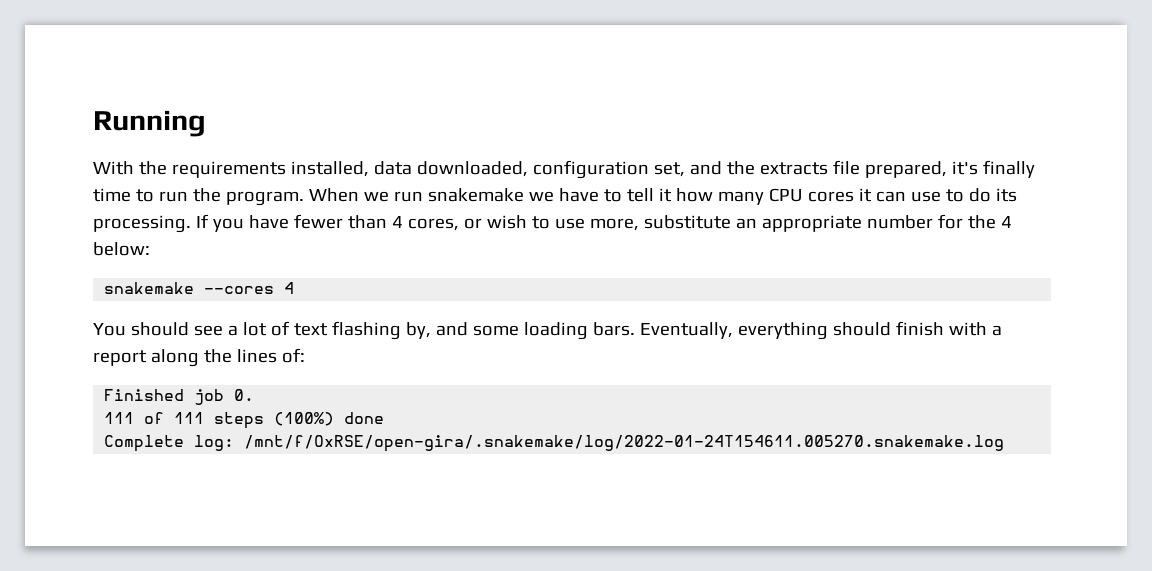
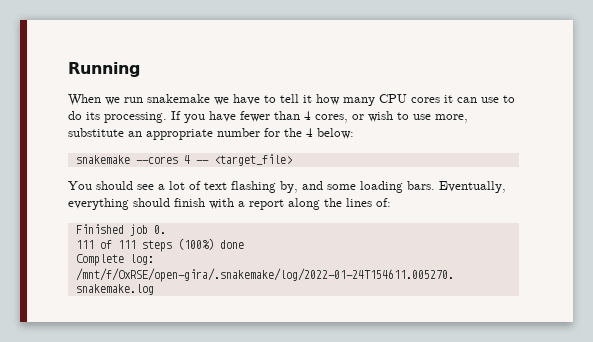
[93,160,1035,179] [93,188,304,206] With the requirements installed, data downloaded, configuration set, and the extracts file prepared, it's finally time to run the program. -> (140, 69) none
(295, 288) none -> [195,154,292,166] -- <target_file>

